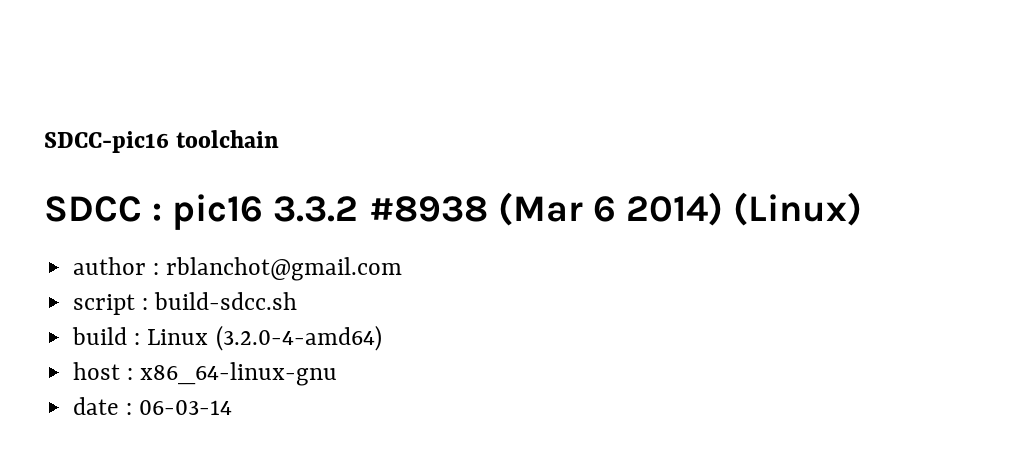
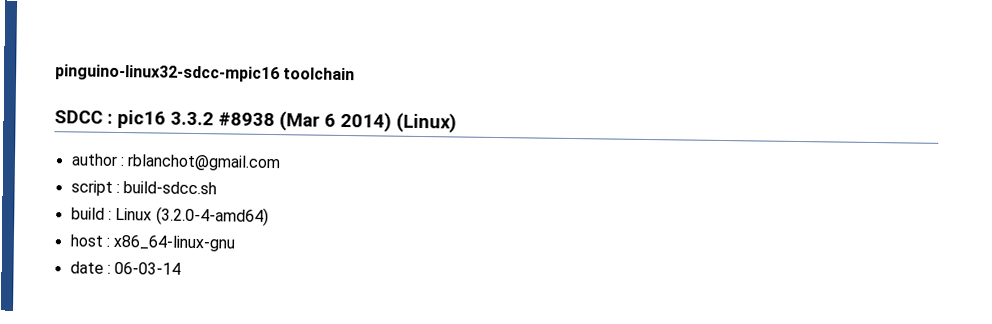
[44,131,169,153] SDCC-pic16 -> [55,64,280,83] pinguino-linux32-sdcc-mpic16

